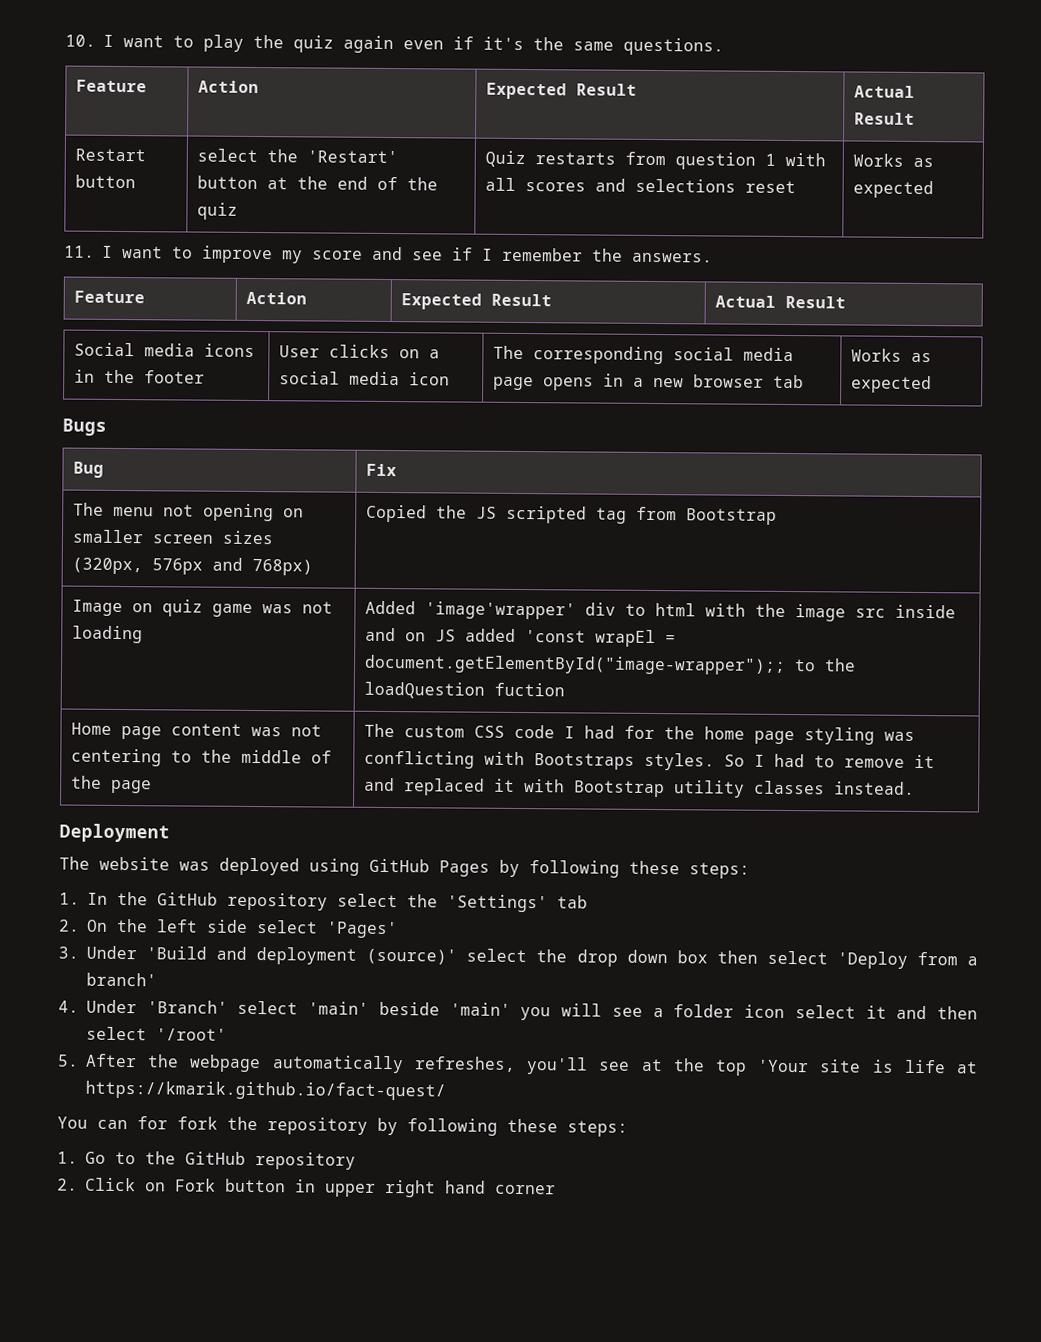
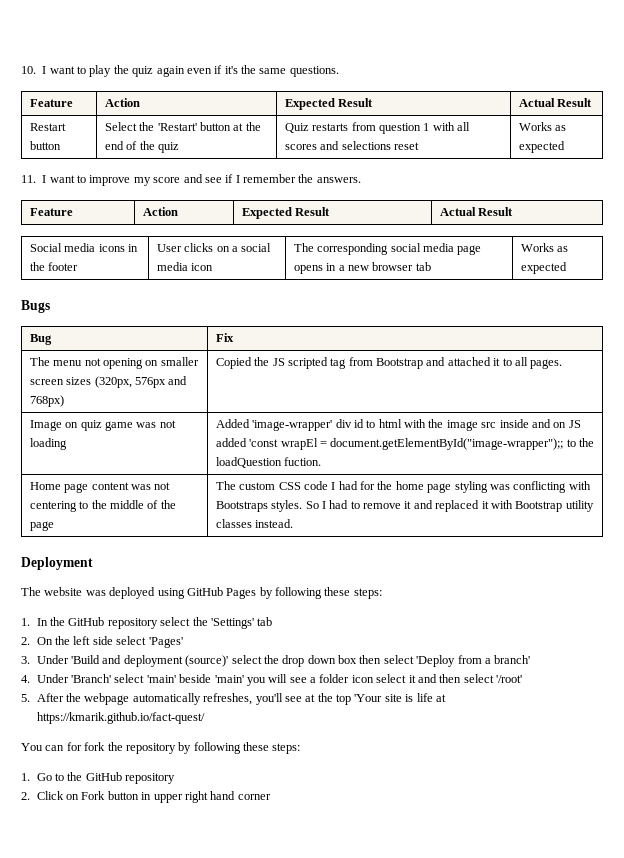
[196,148,258,163] select -> [104,122,137,131] Select
(777, 516) none -> [426,357,563,369] and attached it to all pages.
[424,601,616,620] 'image'wrapper' div -> [252,419,364,431] 'image-wrapper' div id
[493,682,565,697] fuction -> [284,457,322,466] fuction.

